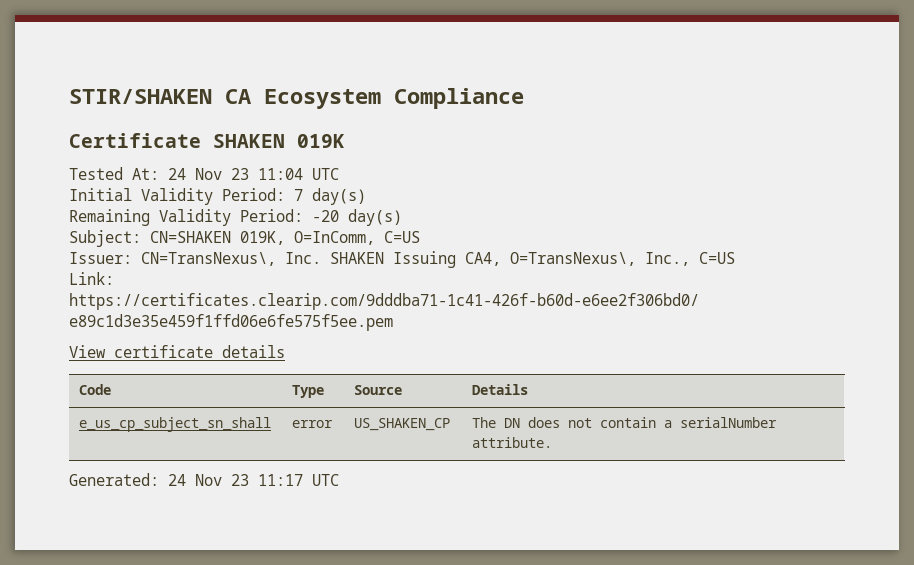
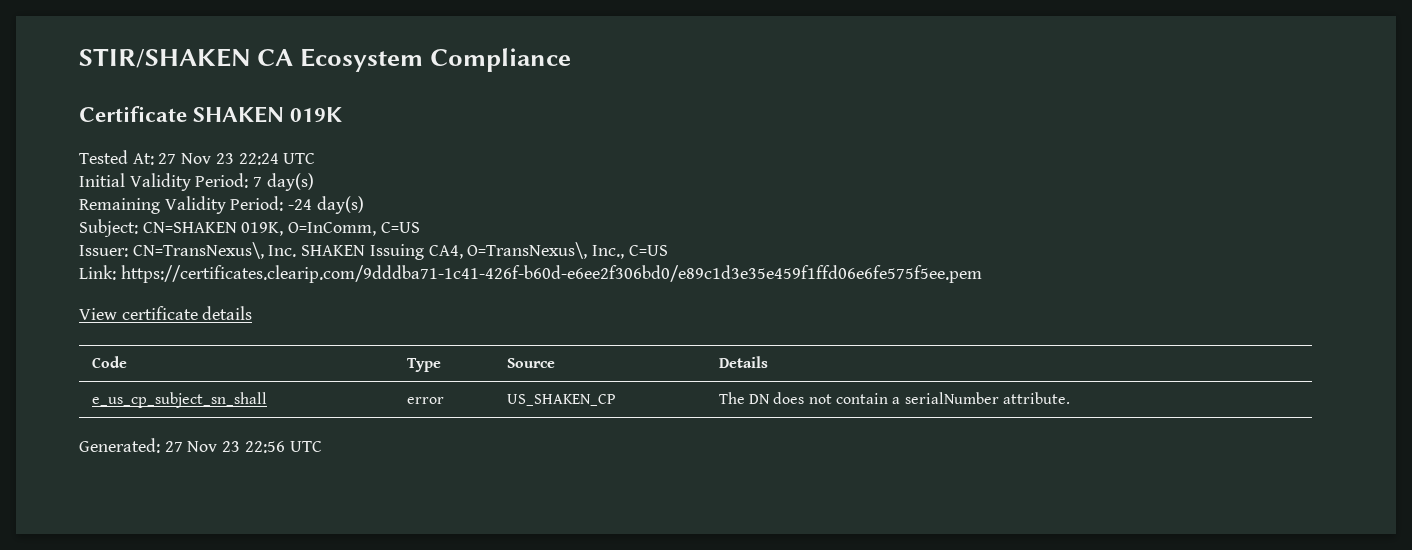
[168,168,303,180] 24 Nov 23 11:04 -> [158,153,279,165] 27 Nov 23 22:24
[312,210,339,222] -20 -> [288,199,313,210] -24
[168,474,303,486] 24 Nov 23 11:17 -> [164,441,285,453] 27 Nov 23 22:56

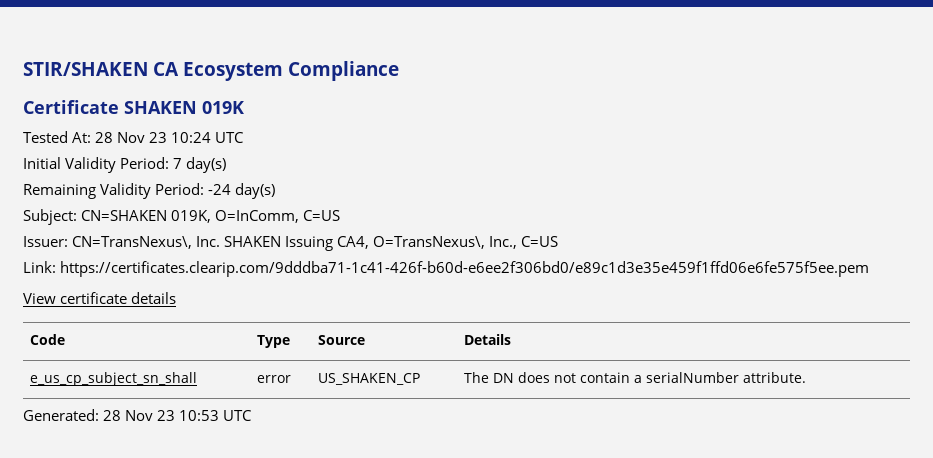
[158,153,279,165] 27 Nov 23 22:24 -> [95,132,212,143] 28 Nov 23 10:24
[164,441,285,453] 27 Nov 23 22:56 -> [103,410,220,421] 28 Nov 23 10:53

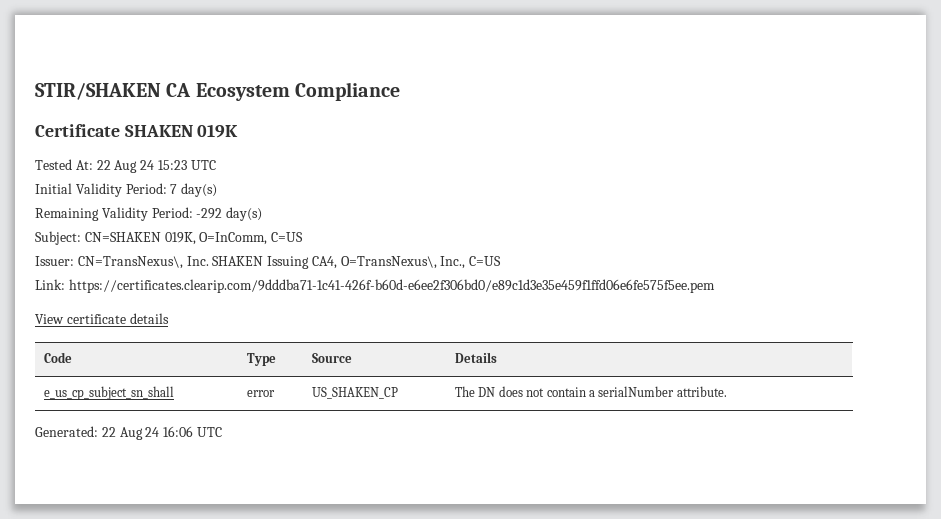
[95,132,212,143] 28 Nov 23 10:24 -> [96,160,187,173] 22 Aug 24 15:23
[208,184,232,195] -24 -> [196,208,223,219] -292
[103,410,220,421] 28 Nov 23 10:53 -> [101,426,194,440] 22 Aug 24 16:06

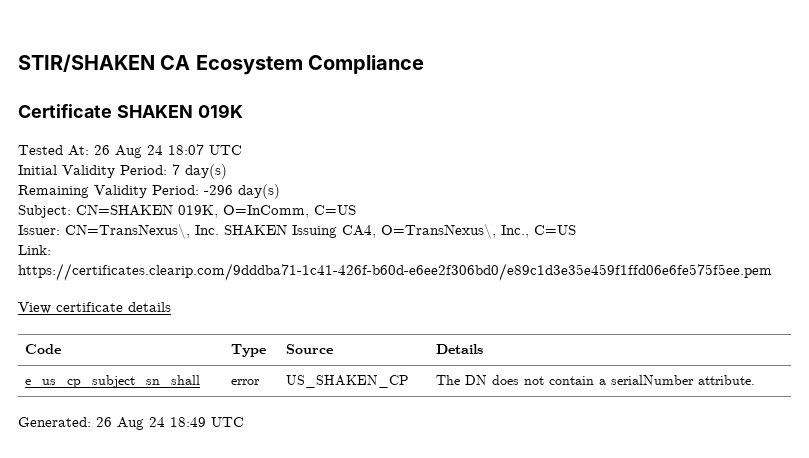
[96,160,187,173] 22 Aug 24 15:23 -> [94,144,204,158] 26 Aug 24 18:07
[196,208,223,219] -292 -> [204,185,233,195] -296
[101,426,194,440] 22 Aug 24 16:06 -> [96,417,206,430] 26 Aug 24 18:49

